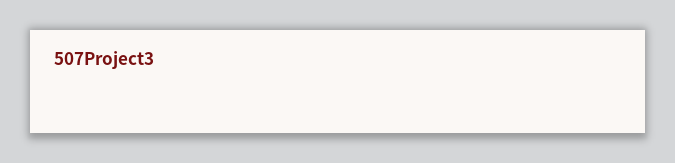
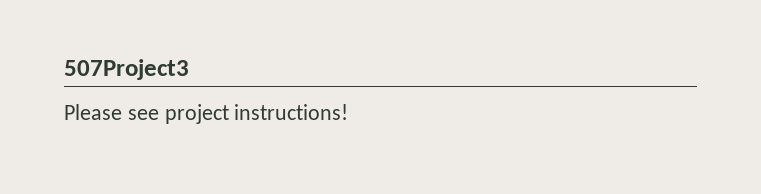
(154, 60) none -> [64,104,349,124] // Please see project instructions!

